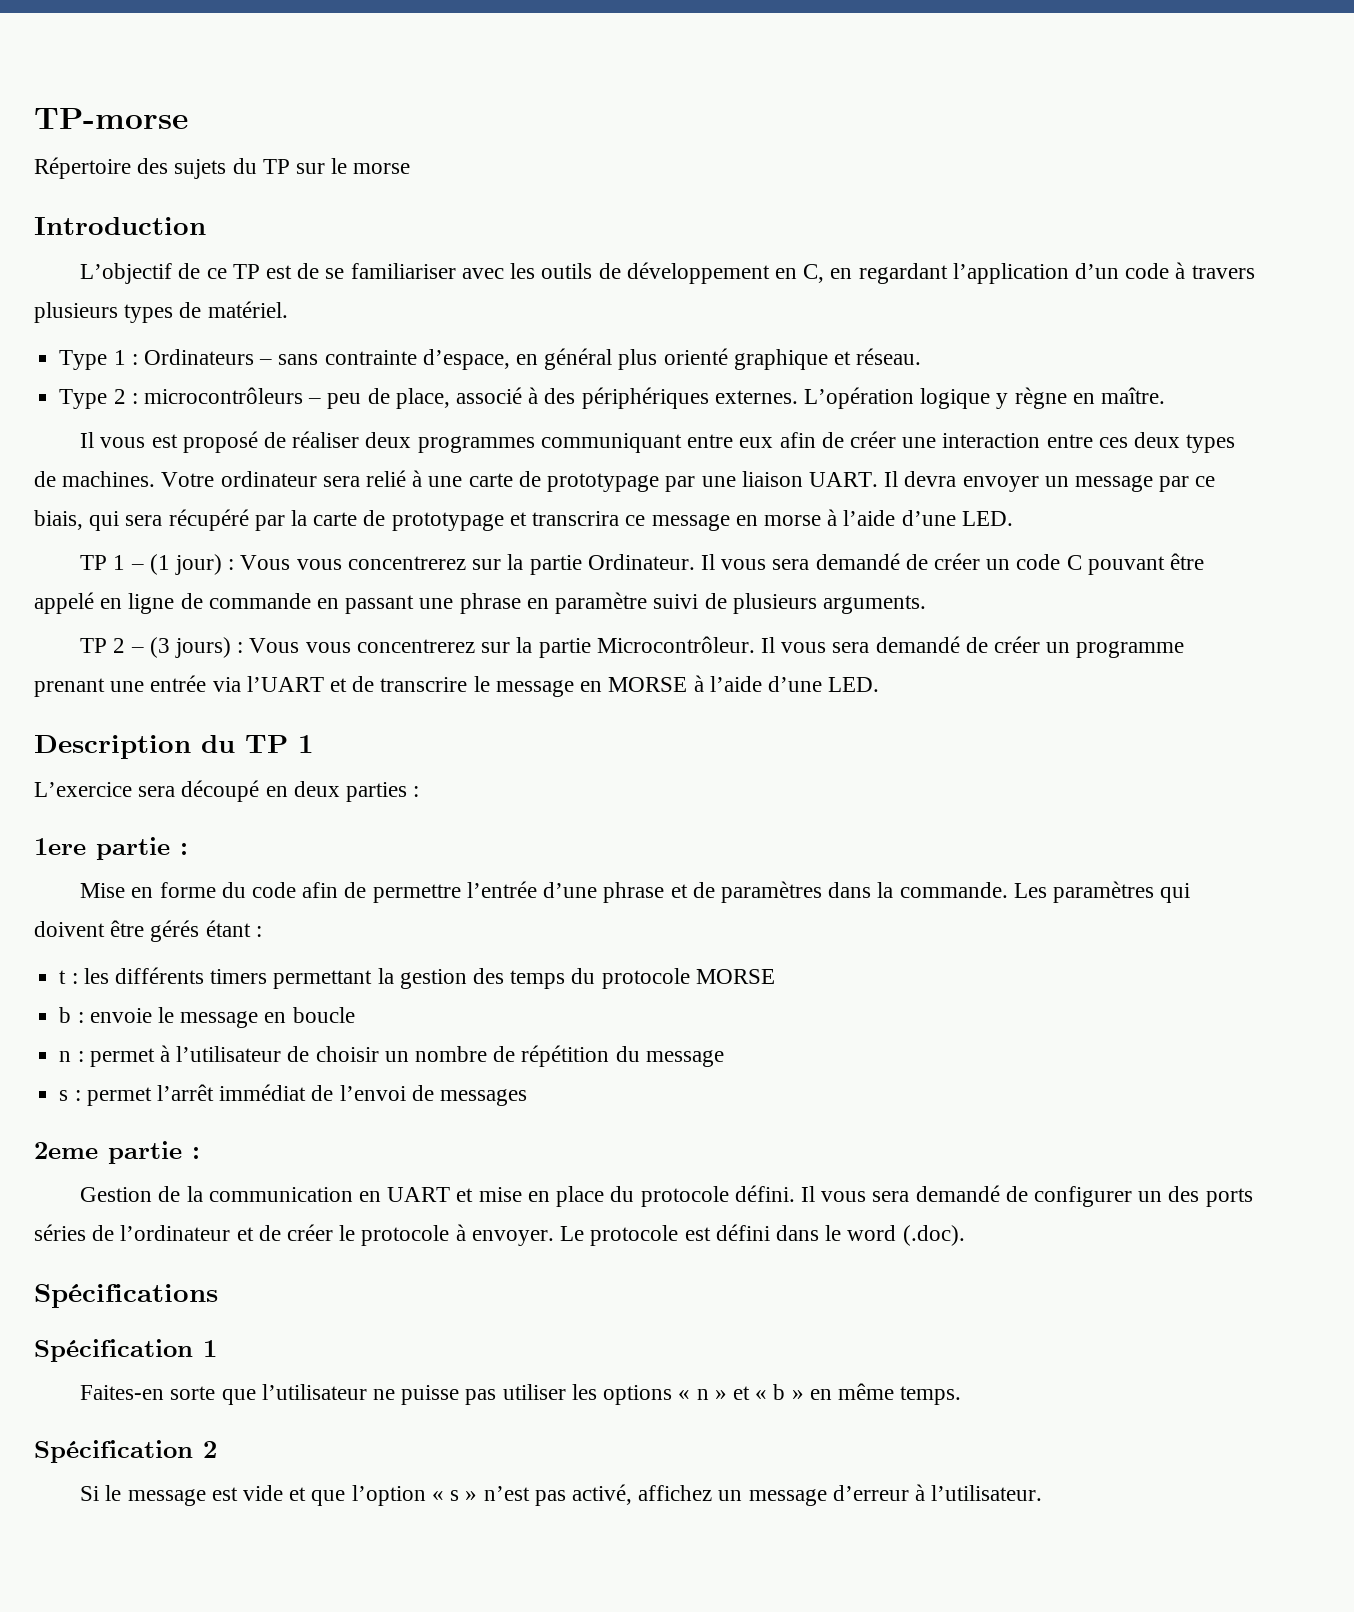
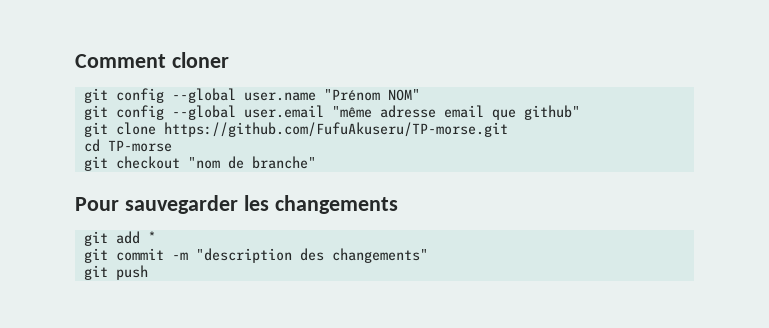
[34,108,188,129] [34,157,411,179] [34,217,206,235] [80,262,1255,284] [34,301,288,323] [59,348,922,370] [59,387,1166,409] [80,431,1236,453] [34,470,1216,492] [34,509,1013,531] [80,553,1205,575] [34,592,926,614] [80,636,1185,658] [34,675,880,697] [34,735,314,759] [34,780,420,802] [34,837,188,860] [80,881,1191,903] [34,920,262,942] [59,967,775,989] [59,1007,355,1028] [59,1045,724,1067] [59,1084,527,1106] [34,1141,200,1164] [80,1185,1253,1207] [34,1224,965,1246] [34,1284,218,1308] [34,1339,217,1362] [80,1383,962,1405] [34,1440,217,1463] [80,1484,1043,1506] TP-morse // Répertoire des sujets du TP sur le morse // Introduction // L’objectif de ce TP est de se familiariser avec les outils de développement en C, en regardant l’application d’un code à travers plusieurs types de matériel. // Type 1 : Ordinateurs – sans contrainte d’espace, en général plus orienté graphique et réseau. // Type 2 : microcontrôleurs – peu de place, associé à des périphériques externes. L’opération logique y règne en maître. // Il vous est proposé de réaliser deux programmes communiquant entre eux afin de créer une interaction entre ces deux types de machines. Votre ordinateur sera relié à une carte de prototypage par une liaison UART. Il devra envoyer un message par ce biais, qui sera récupéré par la carte de prototypage et transcrira ce message en morse à l’aide d’une LED. // TP 1 – (1 jour) : Vous vous concentrerez sur la partie Ordinateur. Il vous sera demandé de créer un code C pouvant être appelé en ligne de commande en passant une phrase en paramètre suivi de plusieurs arguments. // TP 2 – (3 jours) : Vous vous concentrerez sur la partie Microcontrôleur. Il vous sera demandé de créer un programme prenant une entrée via l’UART et de transcrire le message en MORSE à l’aide d’une LED. // Description du TP 1 // L’exercice sera découpé en deux parties : // 1ere partie : // Mise en forme du code afin de permettre l’entrée d’une phrase et de paramètres dans la commande. Les paramètres qui doivent être gérés étant : // t : les différents timers permettant la gestion des temps du protocole MORSE // b : envoie le message en boucle // n : permet à l’utilisateur de choisir un nombre de répétition du message // s : permet l’arrêt immédiat de l’envoi de messages // 2eme partie : // Gestion de la communication en UART et mise en place du protocole défini. Il vous sera demandé de configurer un des ports séries de l’ordinateur et de créer le protocole à envoyer. Le protocole est défini dans le word (.doc). // Spécifications // Spécification 1 // Faites-en sorte que l’utilisateur ne puisse pas utiliser les options « n » et « b » en même temps. // Spécification 2 // Si le message est vide et que l’option « s » n’est pas activé, affichez un message d’erreur à l’utilisateur. -> [75,52,229,68] [84,88,421,103] [84,105,581,120] [84,122,509,137] [84,139,173,152] [84,156,317,171] [75,195,398,214] [84,231,157,246] [84,248,429,263] [84,265,149,280] Comment cloner // git config --global user.name "Prénom NOM" // git config --global user.email "même adresse email que github" // git clone https://github.com/FufuAkuseru/TP-morse.git // cd TP-morse // git checkout "nom de branche" // Pour sauvegarder les changements // git add * // git commit -m "description des changements" // git push

